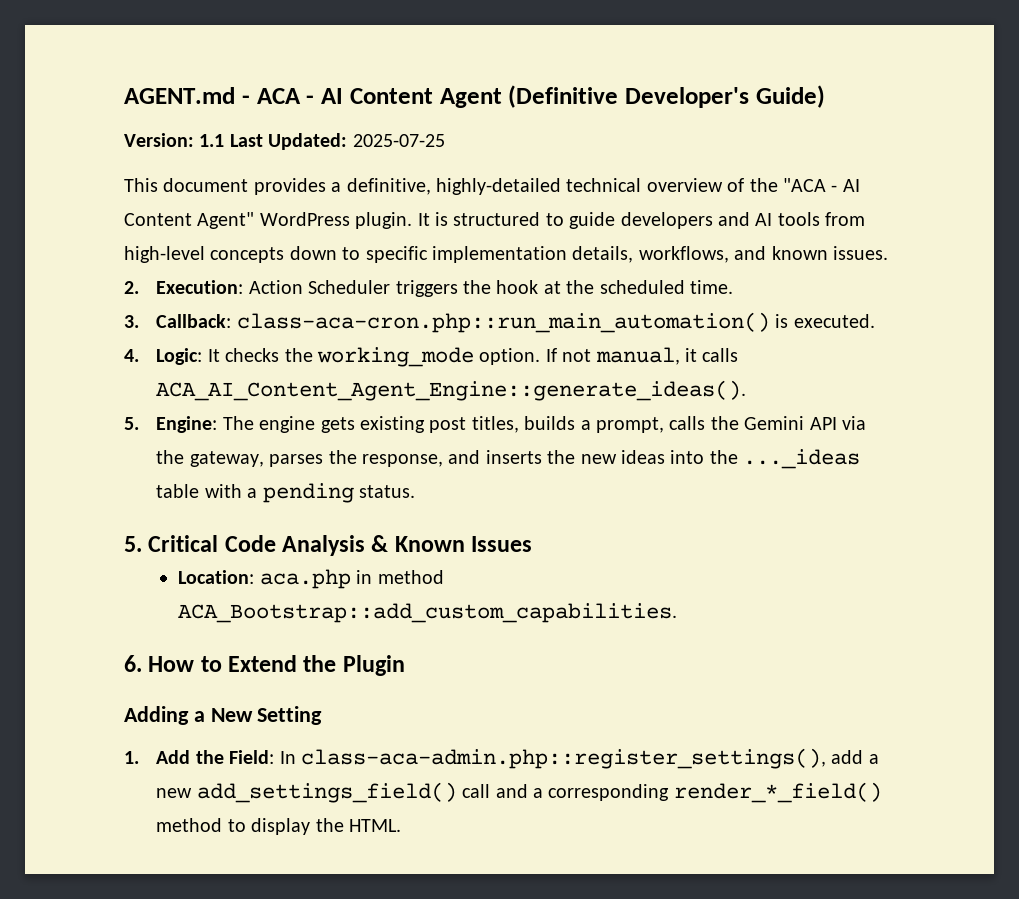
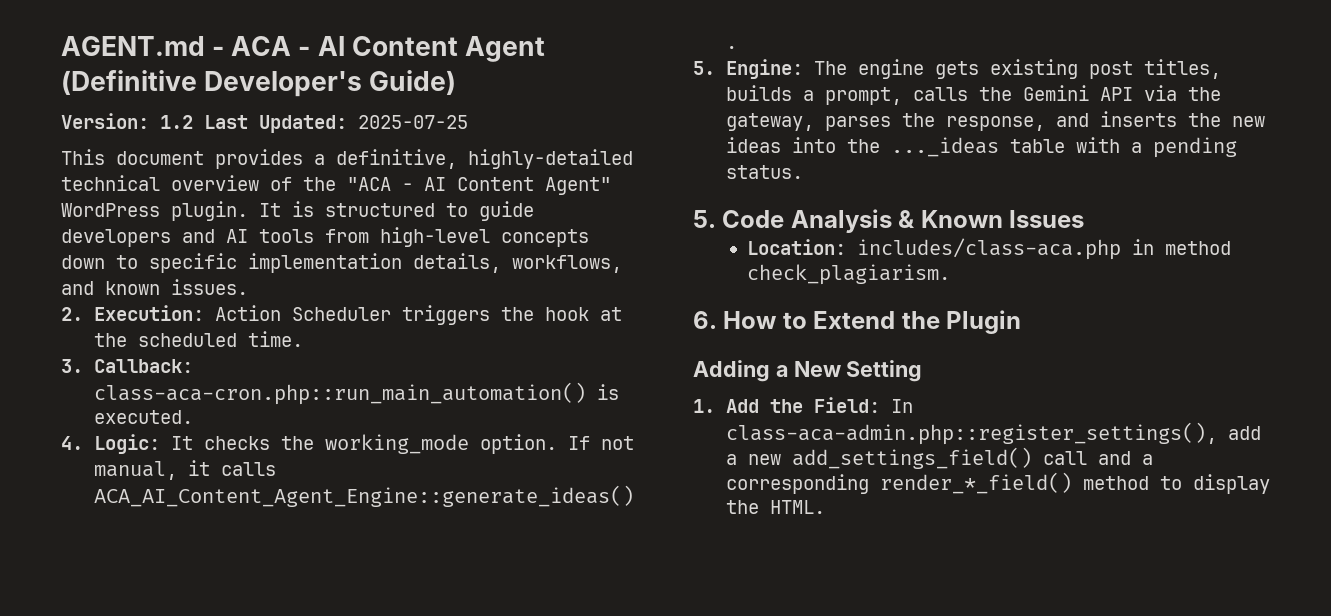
[199,134,225,147] 1.1 -> [160,115,193,129] 1.2
[148,535,219,552] Critical -> (716, 219) none
[259,569,351,589] aca.php -> [856,238,1121,260] includes/class-aca.php
[178,603,678,623] ACA_Bootstrap::add_custom_capabilities. -> [746,264,950,285] check_plagiarism.

